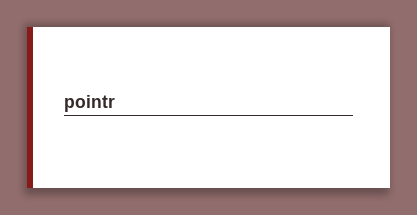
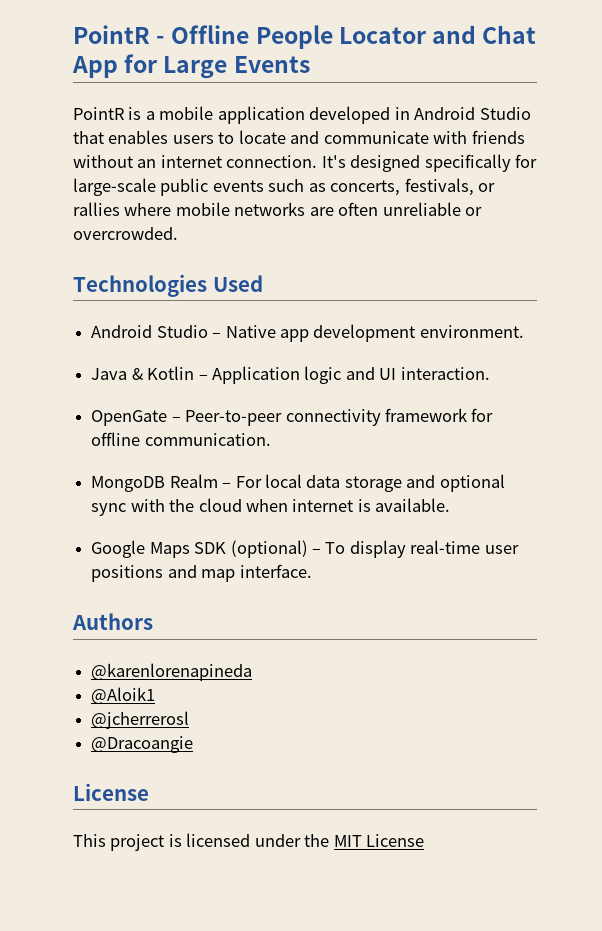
[64,95,115,112] pointr -> [73,25,537,49] [72,54,310,79] [73,106,531,124] [73,130,525,144] [73,154,538,172] [73,178,496,196] [73,202,483,216] [73,227,178,240] [73,274,263,297] [91,324,524,342] [91,366,490,384] [91,408,494,426] [91,432,271,446] [91,474,505,492] [91,498,451,516] [91,540,519,558] [91,564,312,582] [72,613,153,630] [91,663,253,681] [91,687,156,704] [91,711,190,729] [91,736,194,753] [73,783,149,801] [73,833,425,851] PointR - Offline People Locator and Chat App for Large Events // PointR is a mobile application developed in Android Studio that enables users to locate and communicate with friends without an internet connection. It's designed specifically for large-scale public events such as concerts, festivals, or rallies where mobile networks are often unreliable or overcrowded. // Technologies Used // Android Studio – Native app development environment. // Java & Kotlin – Application logic and UI interaction. // OpenGate – Peer-to-peer connectivity framework for offline communication. // MongoDB Realm – For local data storage and optional sync with the cloud when internet is available. // Google Maps SDK (optional) – To display real-time user positions and map interface. // Authors // @karenlorenapineda // @Aloik1 // @jcherrerosl // @Dracoangie // License // This project is licensed under the MIT License

